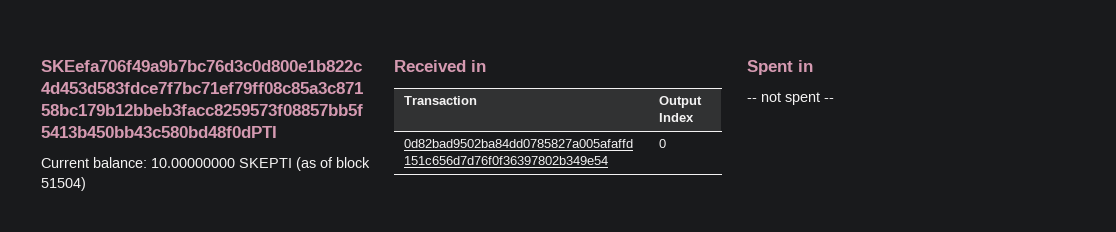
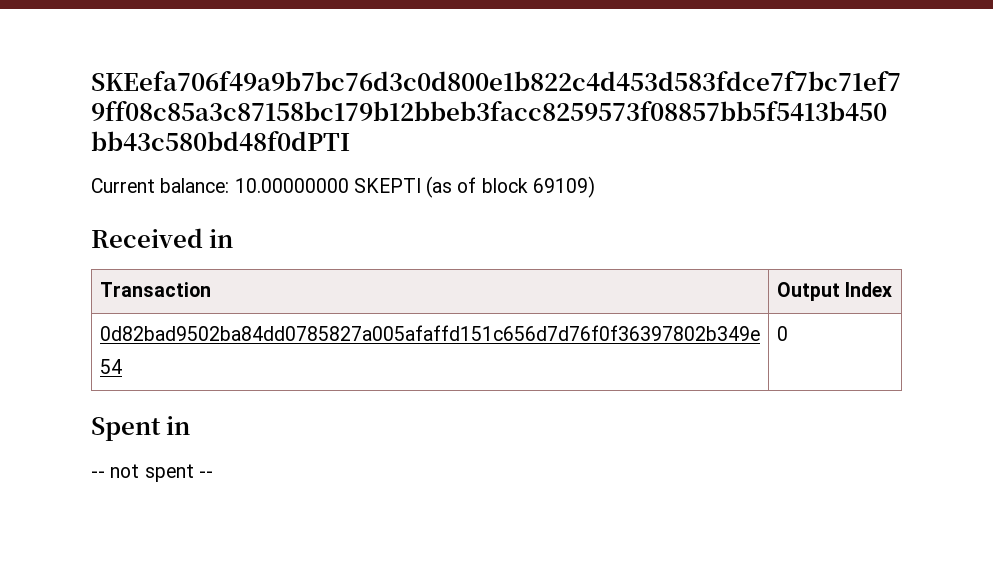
[41,177,86,191] 51504) -> [532,176,595,198] 69109)

